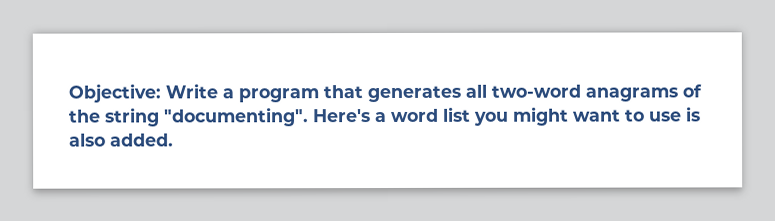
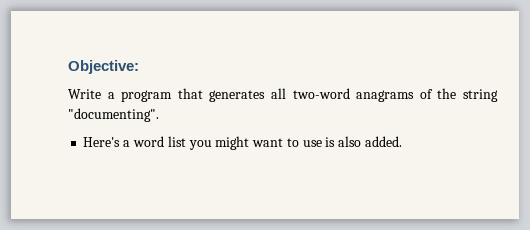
(161, 93) none -> (139, 67) //
(309, 117) none -> (159, 115) //

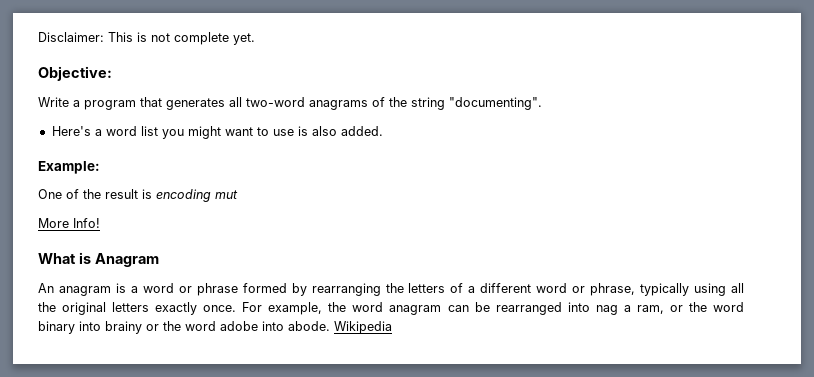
(68, 67) none -> [38,32,255,45] Disclaimer: This is not complete yet. //
(402, 141) none -> [38,161,100,174] [38,189,238,202] [38,218,100,228] [38,252,159,267] [38,283,745,296] [38,302,745,315] [38,321,392,334] // Example: // One of the result is encoding mut // More Info! // What is Anagram // An anagram is a word or phrase formed by rearranging the letters of a different word or phrase, typically using all the original letters exactly once. For example, the word anagram can be rearranged into nag a ram, or the word binary into brainy or the word adobe into abode. Wikipedia

